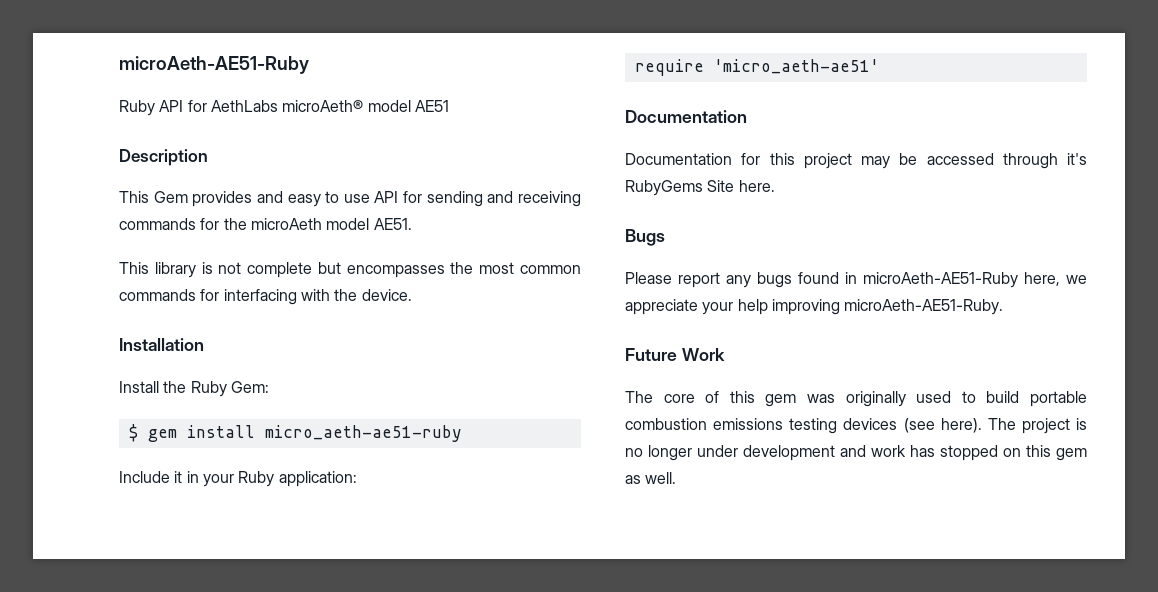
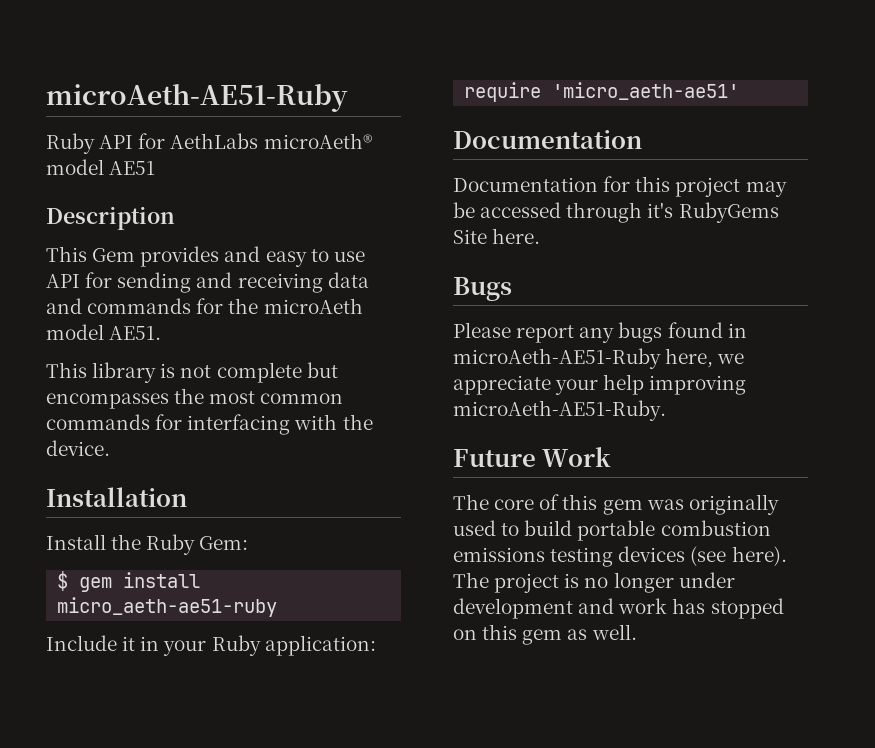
(581, 199) none -> [327,272,369,288] [46,298,82,314] data and

